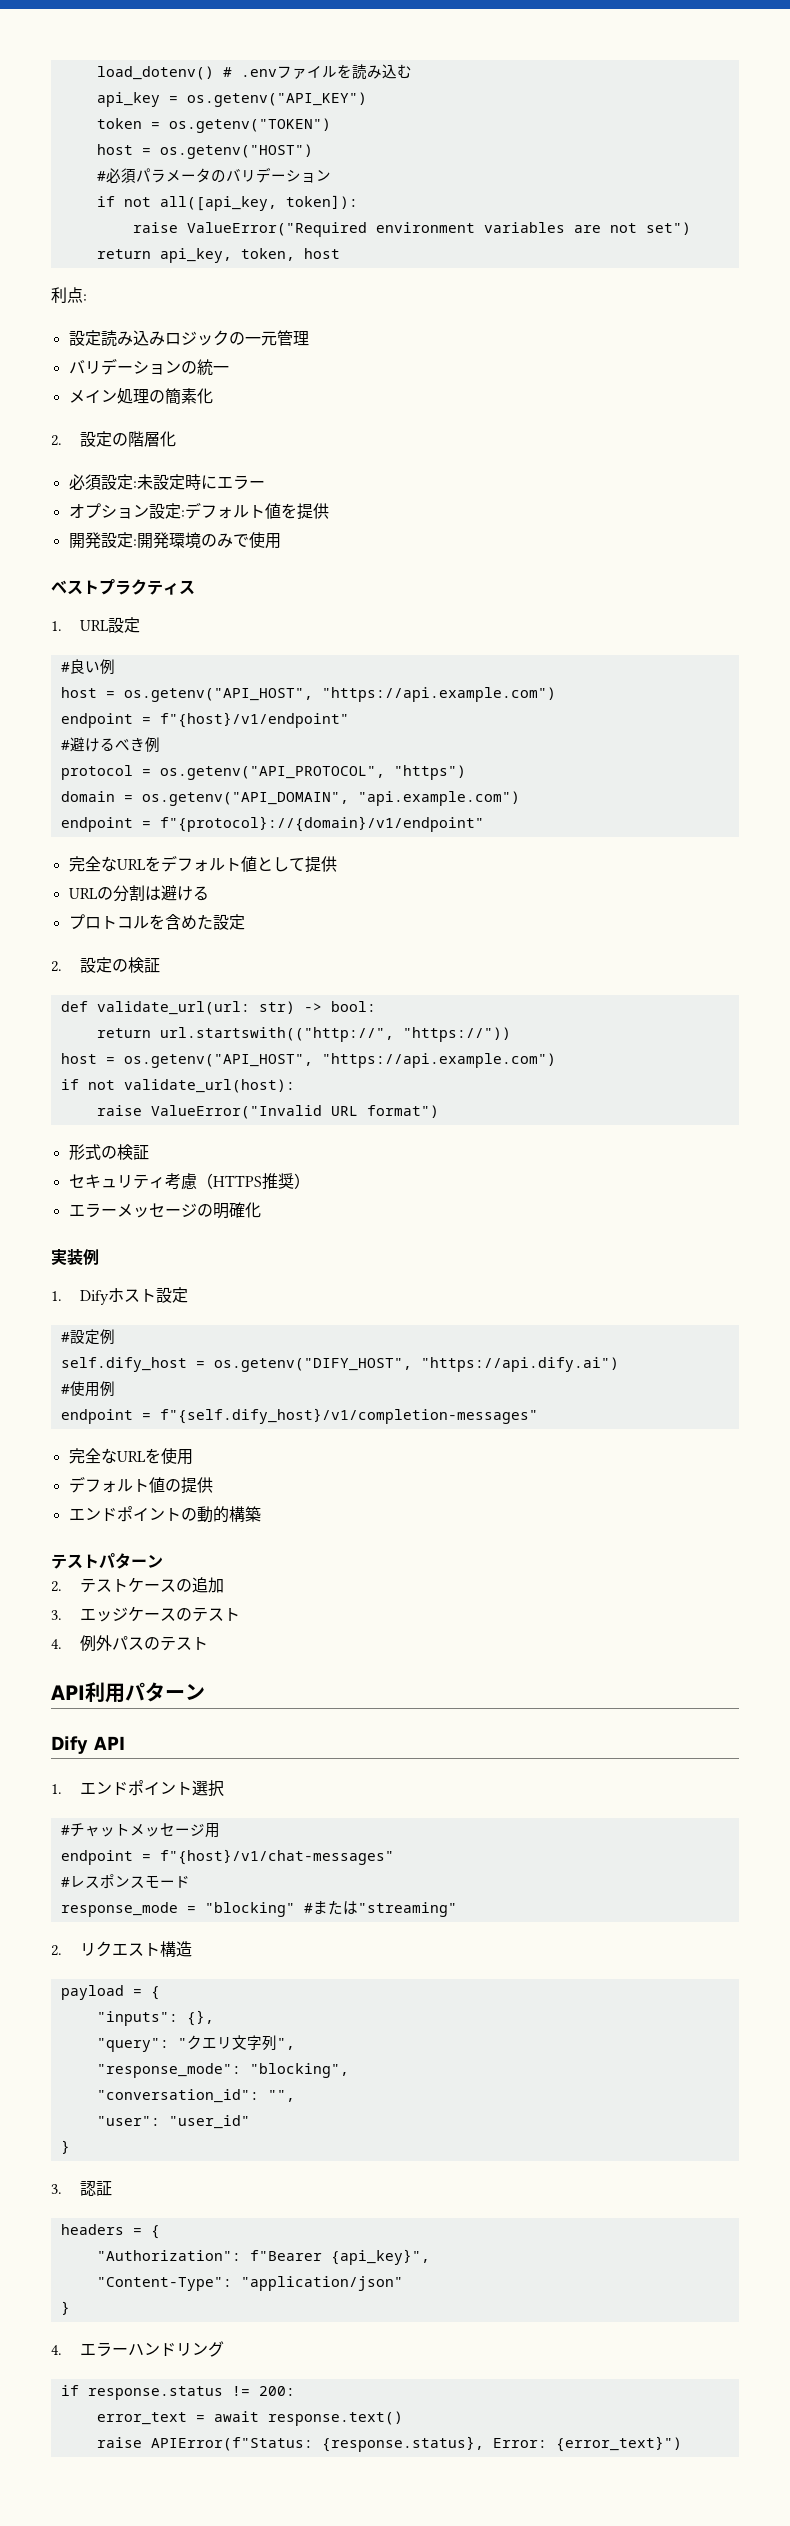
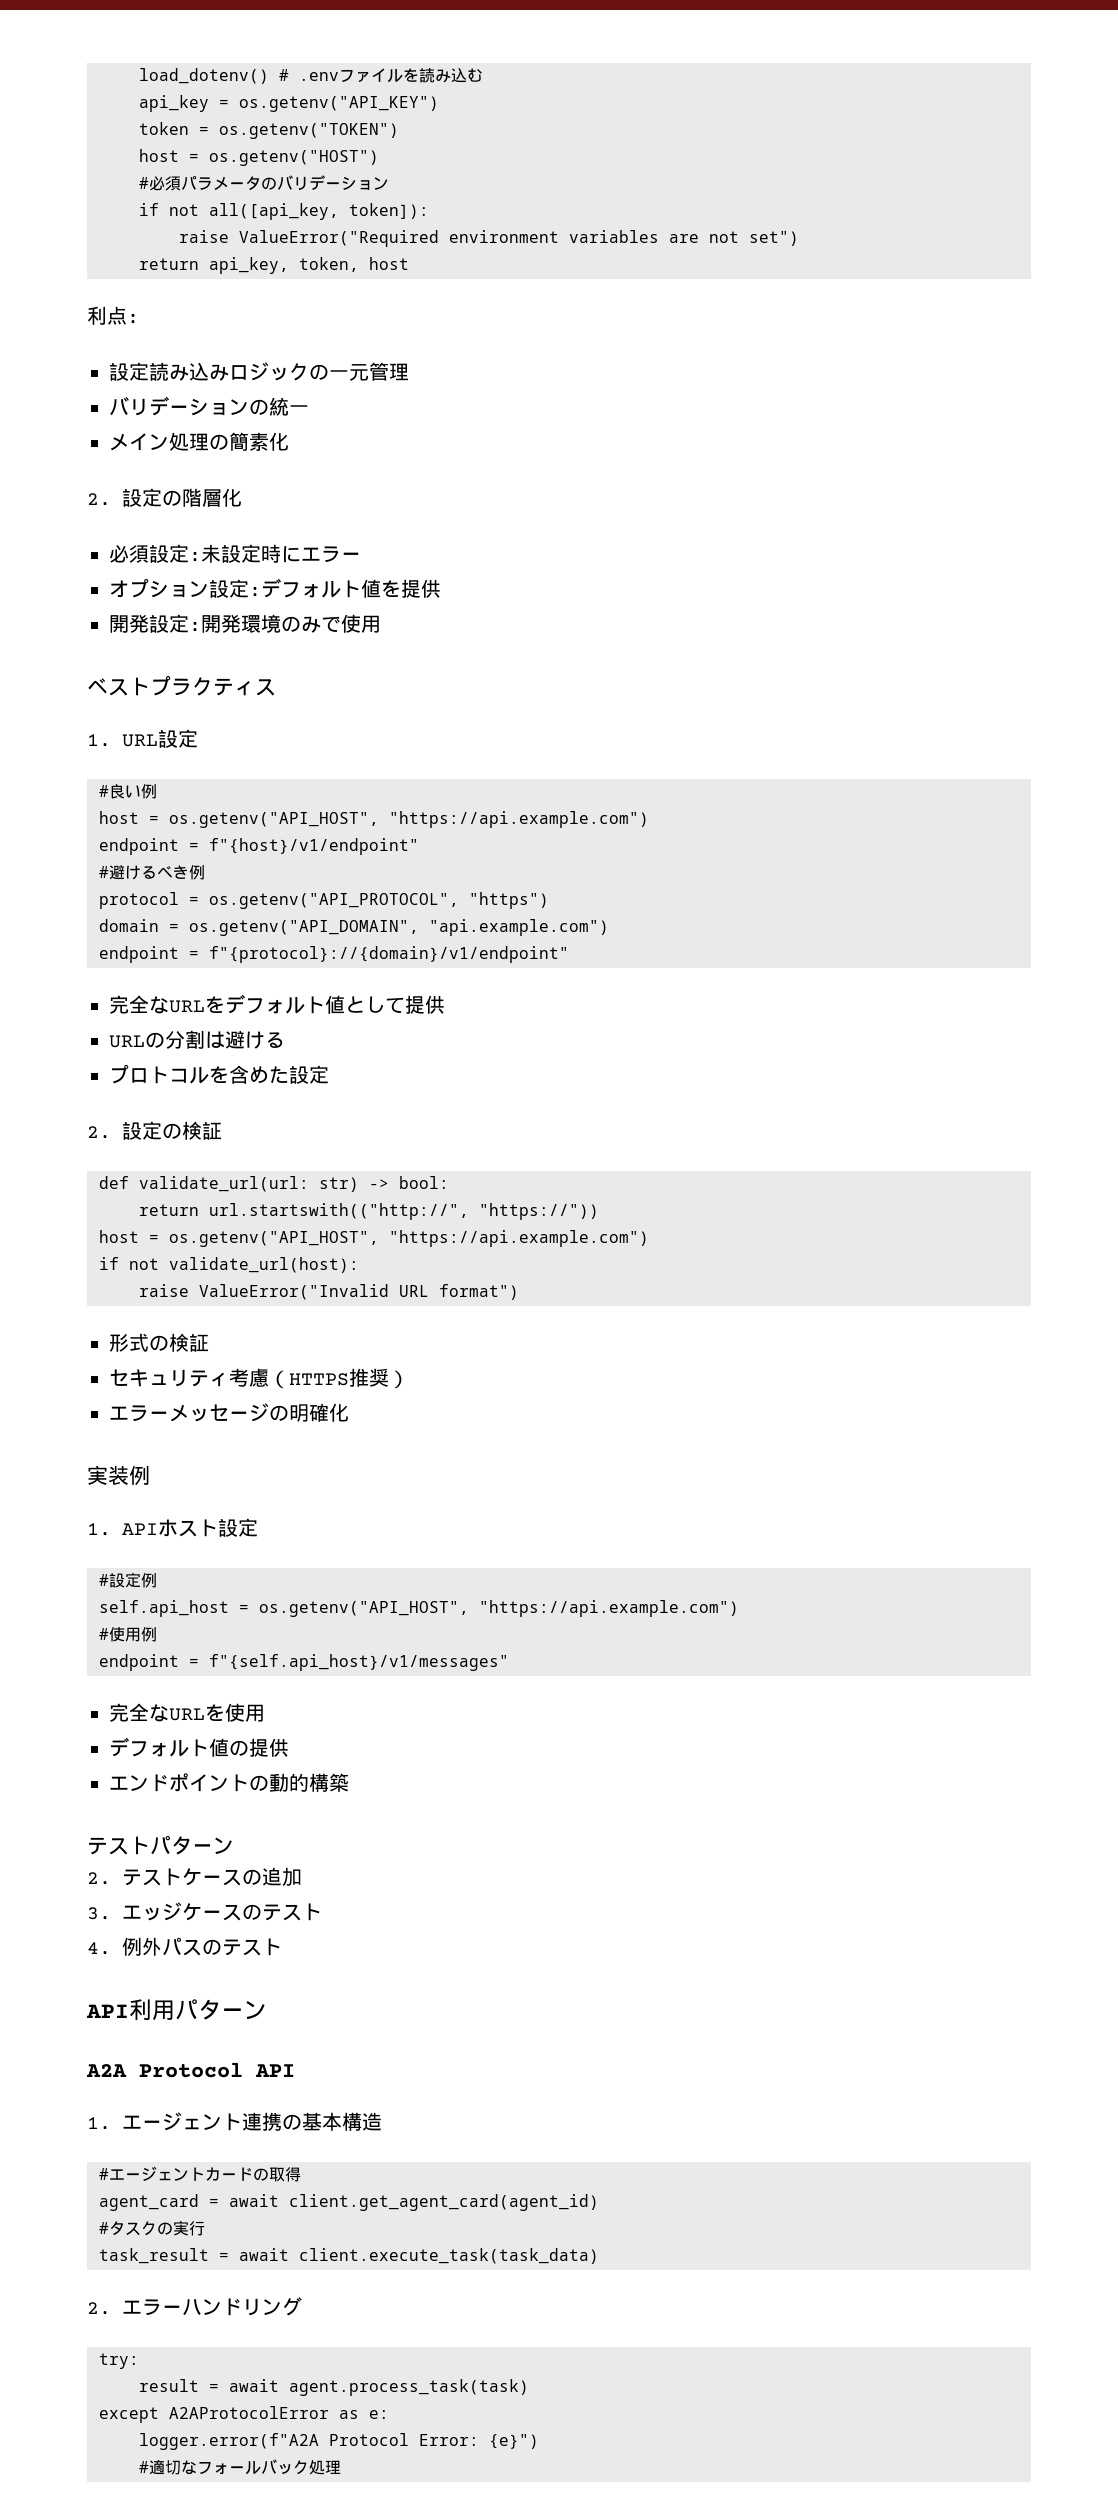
[80,1290,110,1305] Dify -> [121,1523,158,1535] API
[60,1357,619,1372] self.dify_host = os.getenv("DIFY_HOST", "https://api.dify.ai") -> [99,1600,739,1617] self.api_host = os.getenv("API_HOST", "https://api.example.com")
[159,1408,538,1424] f"{self.dify_host}/v1/completion-messages" -> [209,1654,509,1671] f"{self.api_host}/v1/messages"
[51,1736,88,1754] Dify -> [86,2062,243,2078] A2A Protocol
[96,1780,225,1797] [60,1823,220,1838] [60,1849,394,1865] [60,1874,190,1889] [60,1900,457,1917] [51,1941,193,1957] [60,1985,160,2000] [96,2010,214,2026] [96,2035,295,2052] [96,2063,349,2078] [96,2089,295,2103] [96,2115,250,2129] [60,2140,70,2154] [51,2180,113,2196] [60,2224,160,2239] [96,2249,430,2265] [96,2276,403,2291] [60,2301,70,2315] [51,2345,62,2355] ンドポイント選択 // #チャットメッセージ用 // endpoint = f"{host}/v1/chat-messages" // #レスポンスモード // response_mode = "blocking" #または"streaming" // 2.リクエスト構造 // payload = { // "inputs": {}, // "query": "クエリ文字列", // "response_mode": "blocking", // "conversation_id": "", // "user": "user_id" // } // 3.認証 // headers = { // "Authorization": f"Bearer {api_key}", // "Content-Type": "application/json" // } // 4. -> [141,2112,382,2131] [99,2166,301,2182] [99,2194,599,2211] [99,2220,205,2236] [99,2248,599,2264] [87,2302,111,2315] ージェント連携の基本構造 // #エージェントカードの取得 // agent_card = await client.get_agent_card(agent_id) // #タスクの実行 // task_result = await client.execute_task(task_data) // 2.
[60,2385,295,2400] [96,2411,403,2426] [96,2436,682,2452] if response.status != 200: // error_text = await response.text() // raise APIError(f"Status: {response.status}, Error: {error_text}") -> [99,2353,139,2369] [139,2379,529,2396] [99,2406,389,2423] [139,2433,539,2450] [139,2459,341,2475] try: // result = await agent.process_task(task) // except A2AProtocolError as e: // logger.error(f"A2A Protocol Error: {e}") // #適切なフォールバック処理

